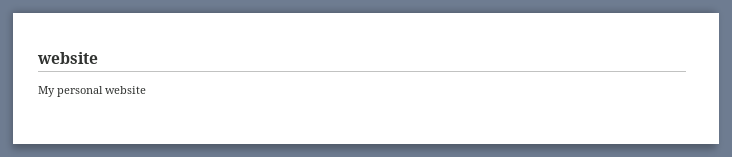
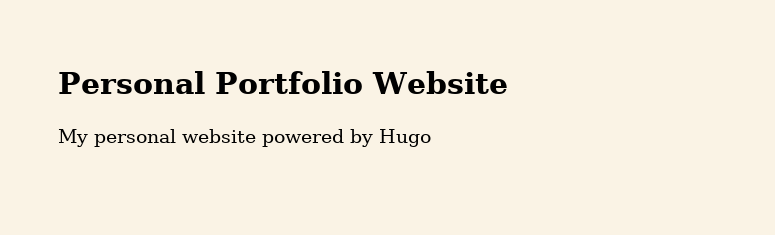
[37,52,98,64] website -> [58,71,508,94] Personal Portfolio Website
(146, 90) none -> [262,129,431,147] powered by Hugo

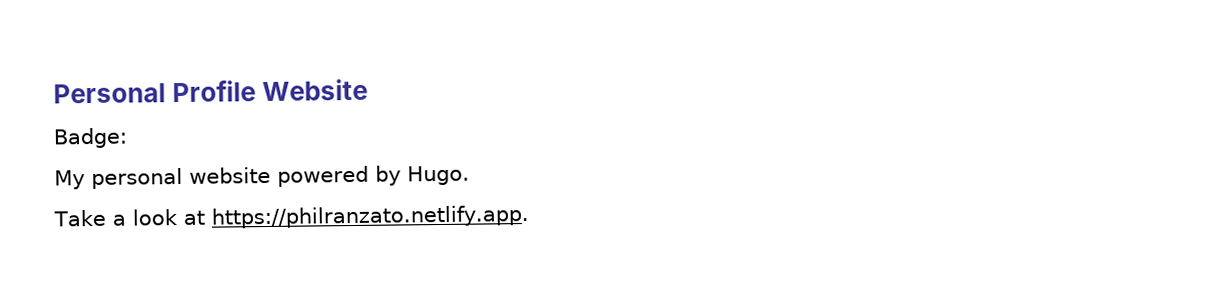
[214,71,363,94] Portfolio -> [172,80,257,103] Profile
(508, 82) none -> [53,127,128,149] // Badge:
[379,129,431,147] Hugo -> [407,165,470,186] [53,204,529,229] Hugo. // Take a look at https://philranzato.netlify.app.

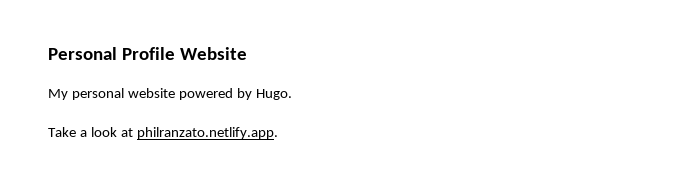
[53,127,128,149] // Badge: -> (247, 53) none
[210,204,529,229] https://philranzato.netlify.app. -> [136,127,278,139] philranzato.netlify.app.

